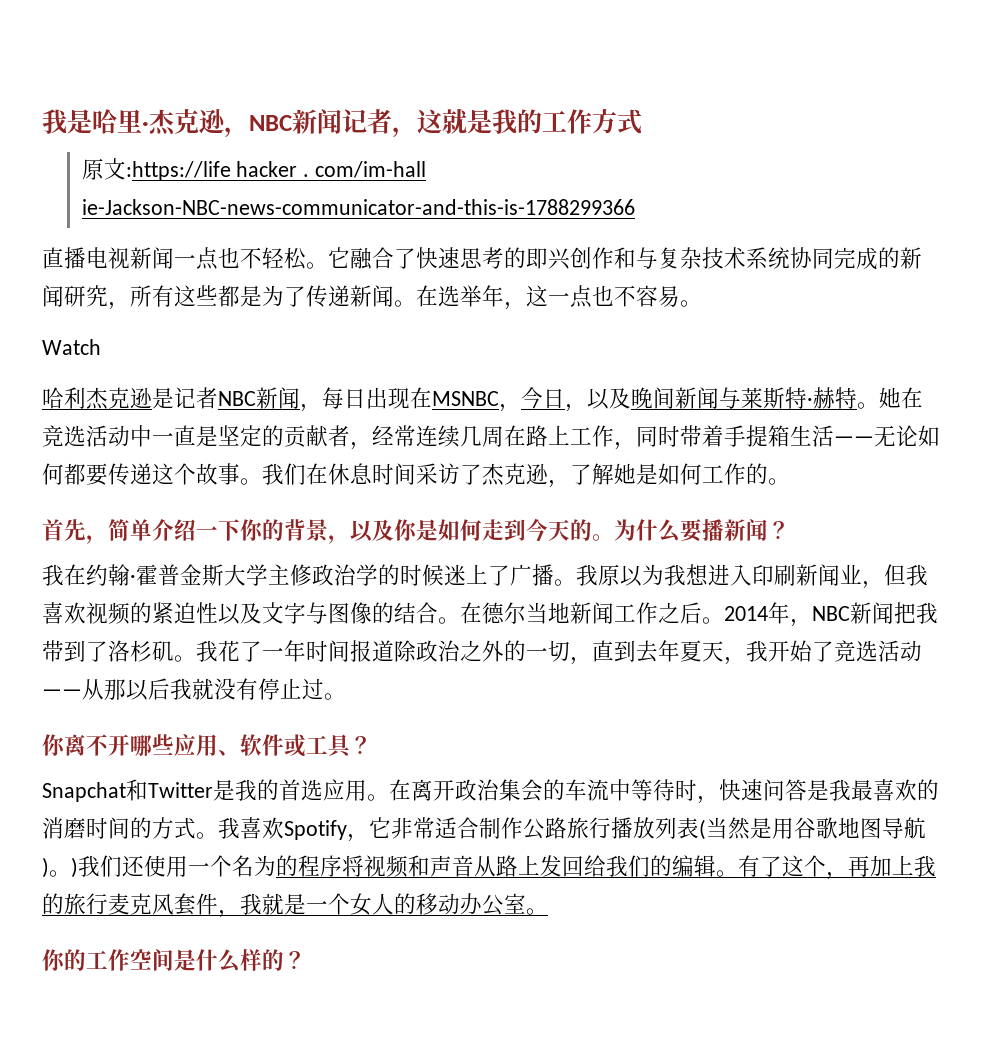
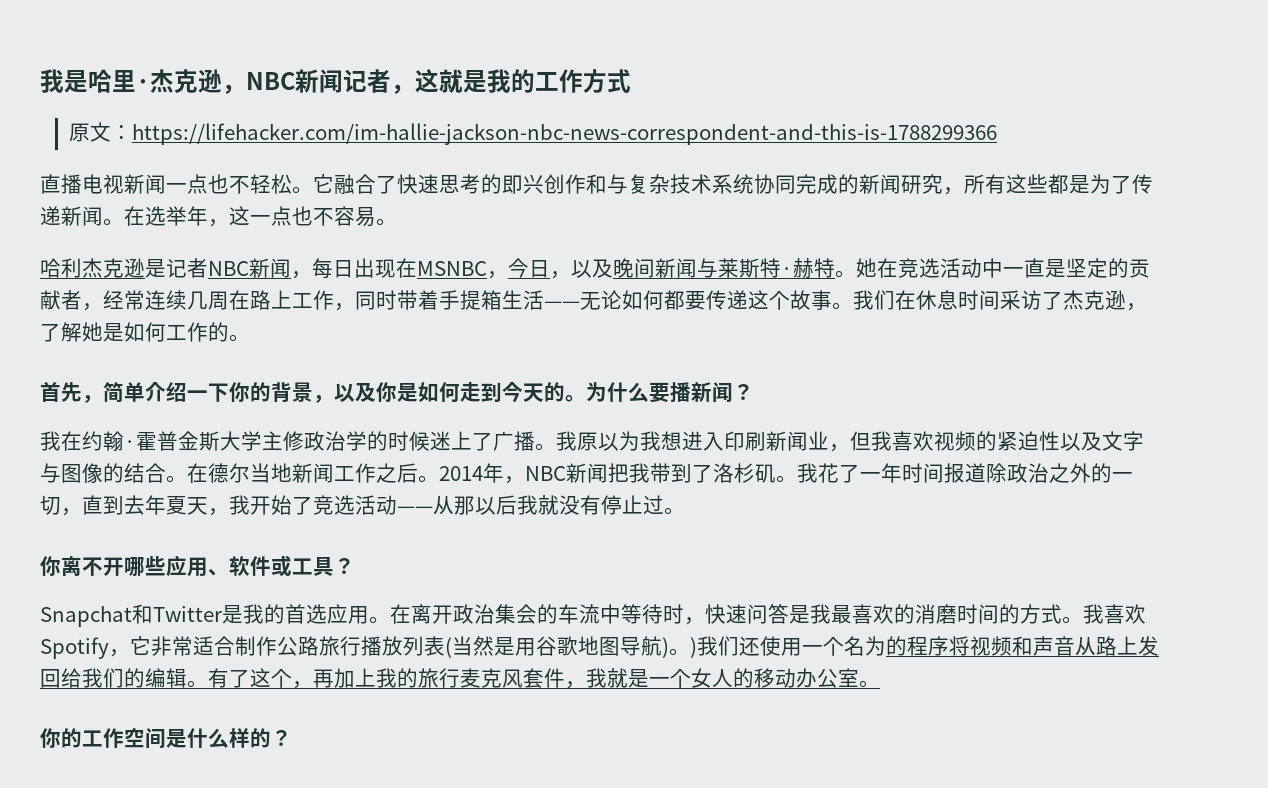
[125,161,426,181] [81,199,635,215] :https://life hacker . com/im-hall ie-Jackson-NBC-news-communicator-and-this-is-1788299366 -> [110,123,997,145] ：https://lifehacker.com/im-hallie-jackson-nbc-news-correspondent-and-this-is-1788299366
[42,339,101,355] // Watch -> (397, 222) none

